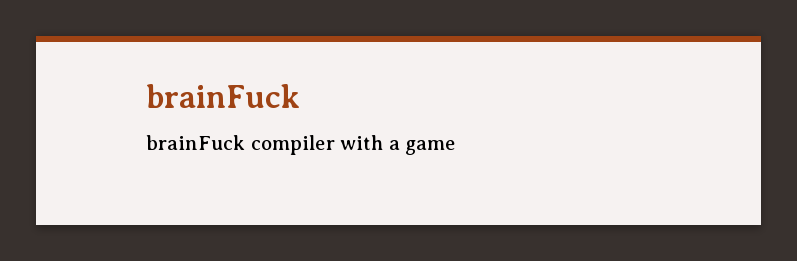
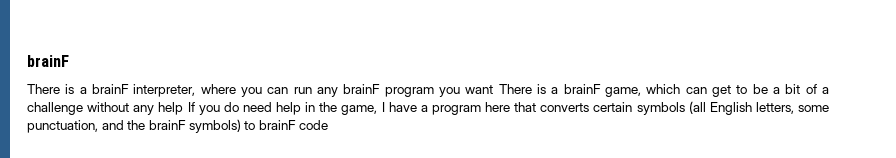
[146,84,300,108] [146,135,457,155] brainFuck // brainFuck compiler with a game -> [27,55,69,67] [27,84,830,97] [27,101,829,115] [27,119,328,133] brainF // There is a brainF interpreter, where you can run any brainF program you want There is a brainF game, which can get to be a bit of a challenge without any help If you do need help in the game, I have a program here that converts certain symbols (all English letters, some punctuation, and the brainF symbols) to brainF code

